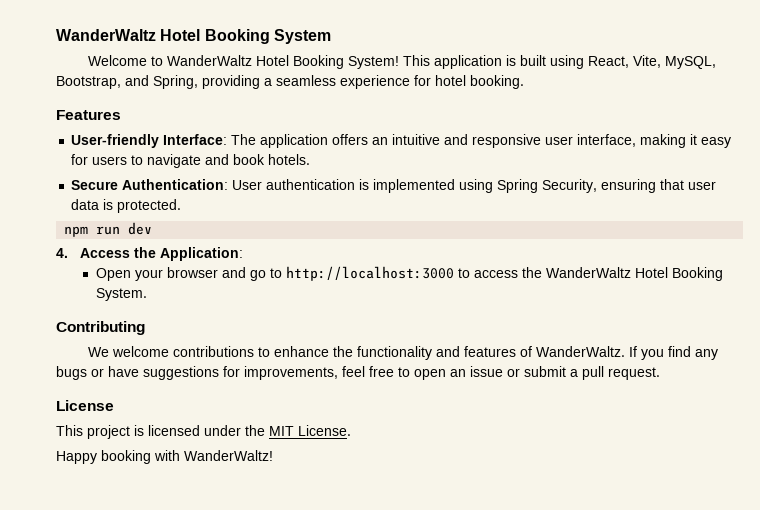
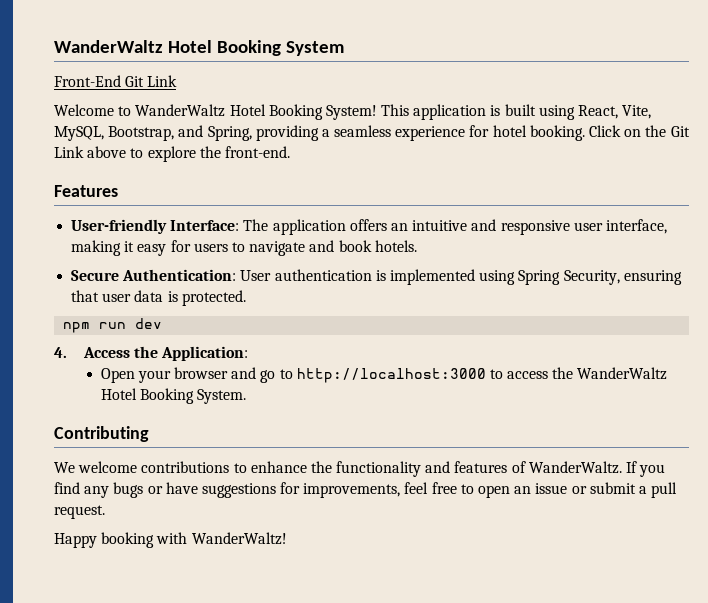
(331, 36) none -> [54,75,178,87] // Front-End Git Link
(524, 82) none -> [589,125,690,137] [54,146,290,162] Click on the Git Link above to explore the front-end.
[56,400,114,411] [56,425,351,439] // License // This project is licensed under the MIT License. -> (105, 512) none

